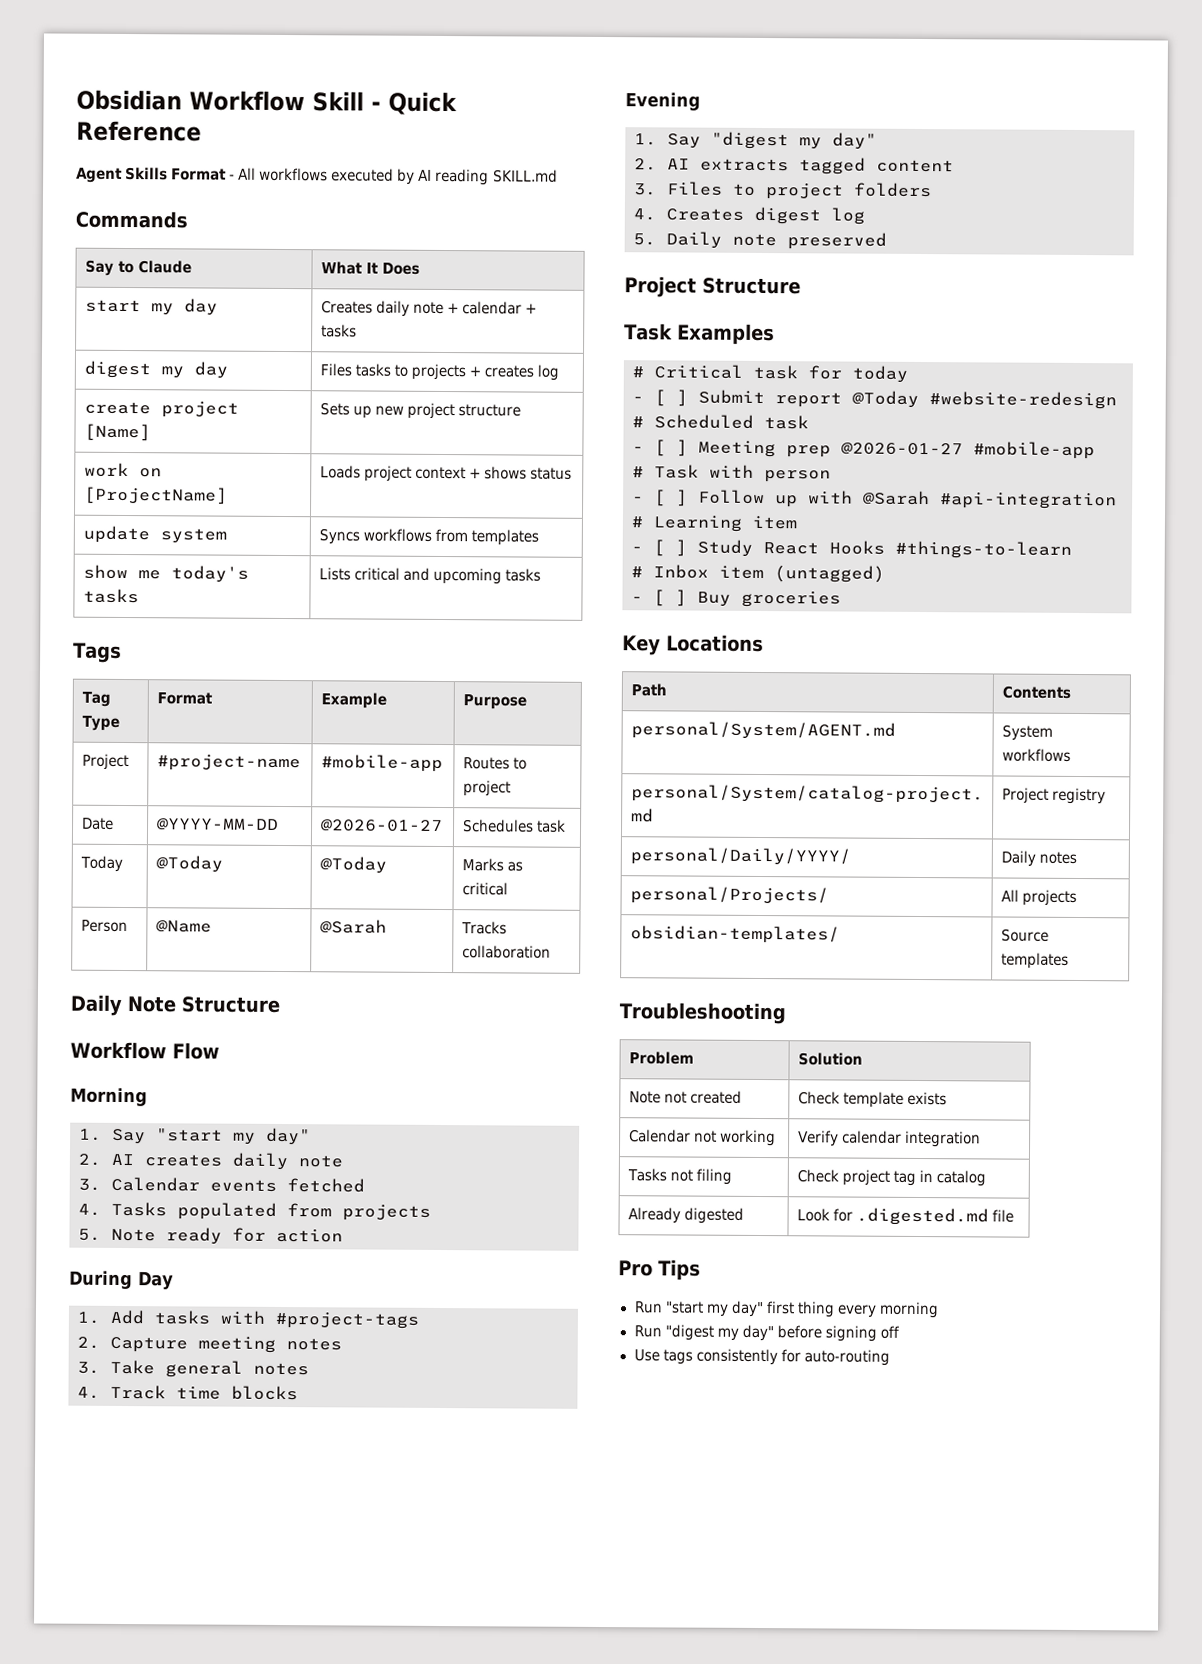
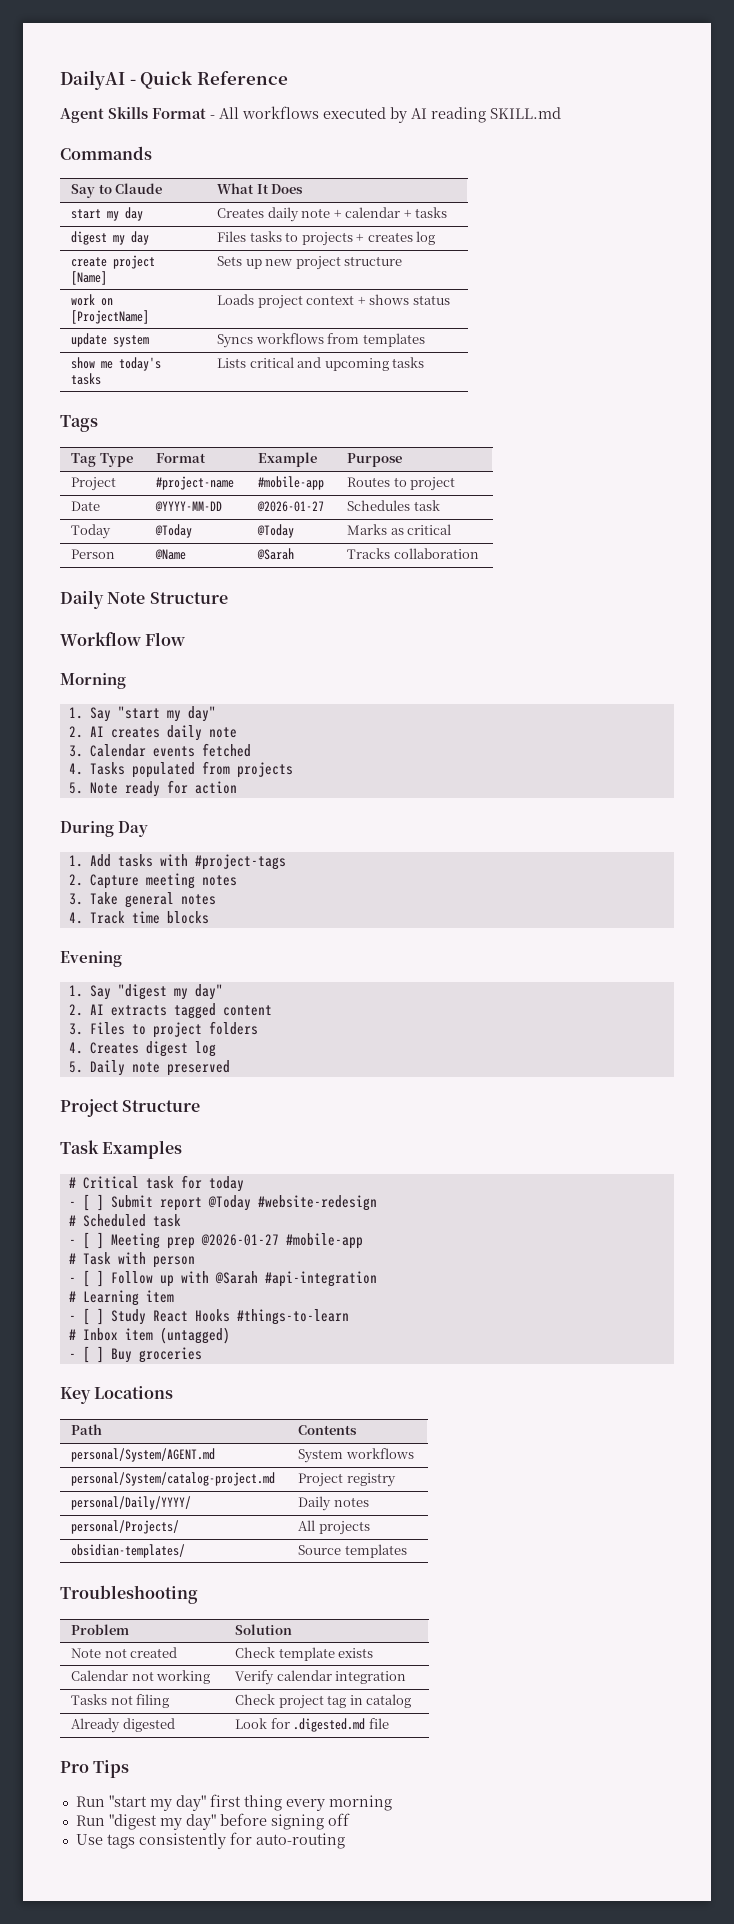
[76,89,364,112] Obsidian Workflow Skill -> [60,70,125,90] DailyAI

